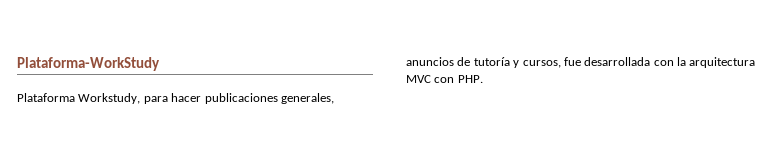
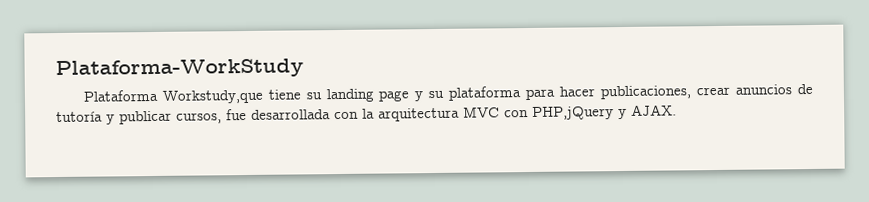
[78,93,334,104] Workstudy, para hacer publicaciones generales, -> [161,85,731,104] Workstudy,que tiene su landing page y su plataforma para hacer publicaciones, crear
(520, 64) none -> [119,110,172,125] publicar
[457,75,483,83] PHP. -> [532,104,677,120] PHP,jQuery y AJAX.

